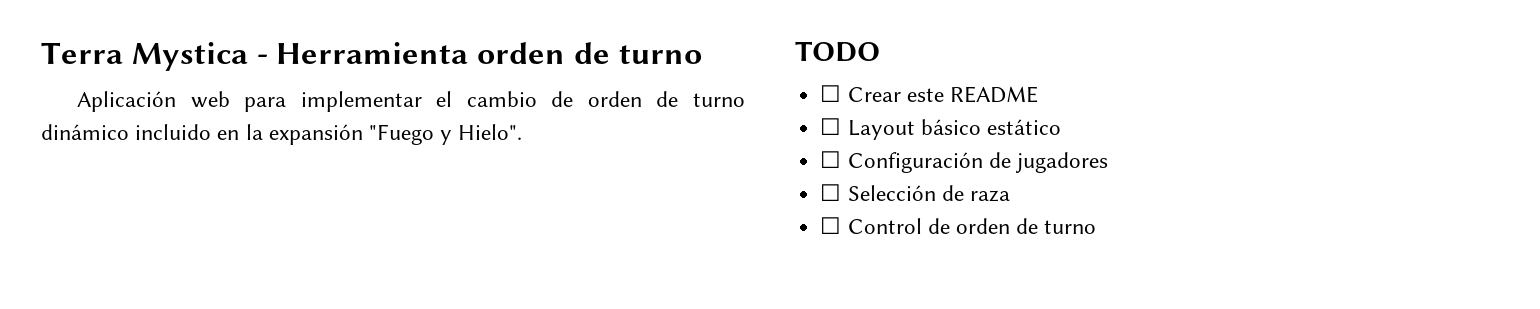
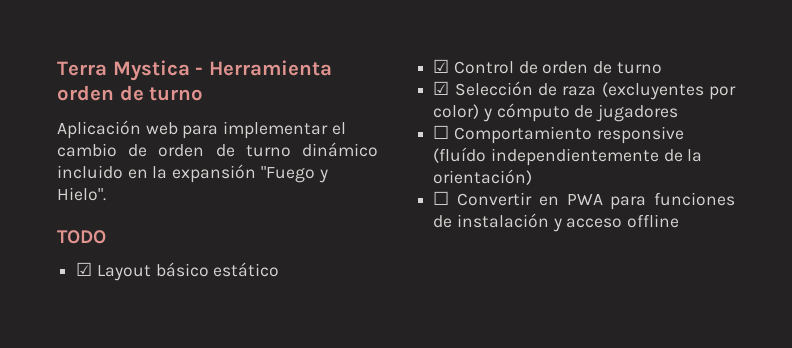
[820,85,1038,103] [820,118,1061,140] [820,151,1108,173] [820,184,1010,202] [820,217,842,234] ☐ Crear este README // ☐ Layout básico estático // ☐ Configuración de jugadores // ☐ Selección de raza // ☐ -> [76,262,280,281] [433,59,450,73] ☑ Layout básico estático // ☑
(1097, 227) none -> [433,81,736,100] [433,103,679,122] [433,125,684,144] [433,147,703,166] [433,169,533,185] [433,191,735,210] [433,213,680,232] // ☑ Selección de raza (excluyentes por color) y cómputo de jugadores // ☐ Comportamiento responsive (fluído independientemente de la orientación) // ☐ Convertir en PWA para funciones de instalación y acceso offline

